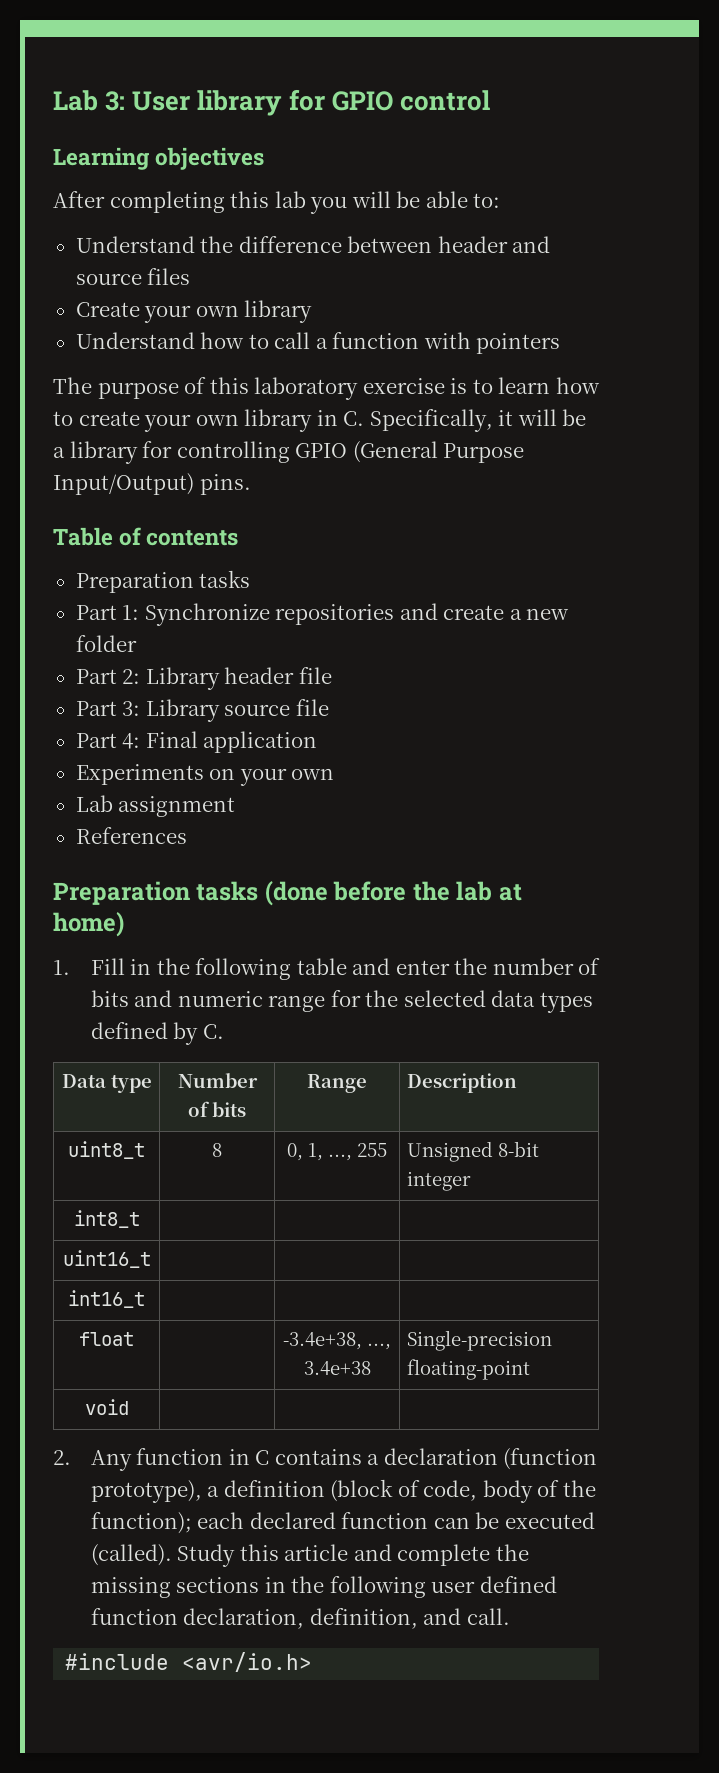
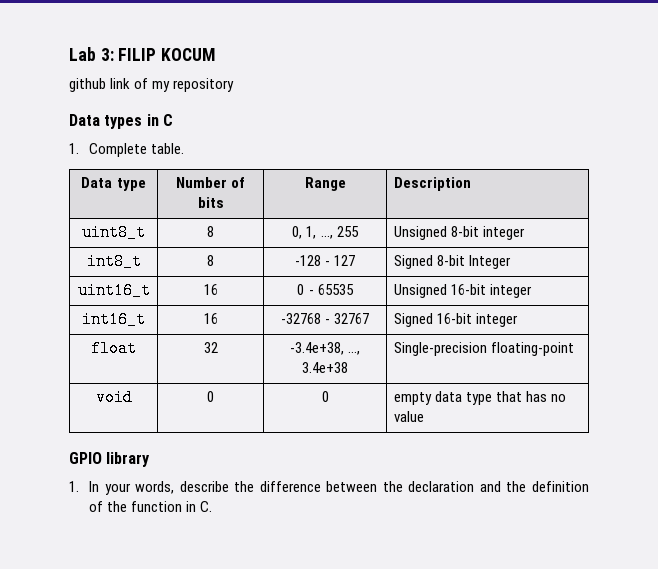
[132,89,491,116] [53,147,265,170] [53,191,501,214] [75,236,551,253] [75,268,191,285] [75,300,313,323] [75,332,561,354] [53,377,600,400] [53,409,587,432] [53,441,525,464] [53,473,251,495] [53,527,239,546] [75,570,251,593] [75,603,570,626] [75,635,137,652] [75,667,332,690] [75,699,329,722] [75,731,318,753] [75,764,335,786] [75,795,236,817] [75,827,187,844] [53,881,522,906] [53,912,124,937] [53,958,601,980] [90,990,593,1013] [90,1022,224,1045] User library for GPIO control // Learning objectives // After completing this lab you will be able to: // Understand the difference between header and source files // Create your own library // Understand how to call a function with pointers // The purpose of this laboratory exercise is to learn how to create your own library in C. Specifically, it will be a library for controlling GPIO (General Purpose Input/Output) pins. // Table of contents // Preparation tasks // Part 1: Synchronize repositories and create a new folder // Part 2: Library header file // Part 3: Library source file // Part 4: Final application // Experiments on your own // Lab assignment // References // Preparation tasks (done before the lab at home) // 1. Fill in the following table and enter the number of bits and numeric range for the selected data types defined by C. -> [118,48,216,61] [69,78,235,92] [69,114,173,129] [69,143,185,157] FILIP KOCUM // github link of my repository // Data types in C // 1. Complete table.
[62,1250,151,1268] [68,1290,145,1308] | | // uint16_t | | | // int16_t | | | -> [206,255,214,266] [294,255,356,266] [393,255,511,269] [77,282,151,299] [203,284,218,295] [297,284,354,295] [393,284,532,298] [82,311,146,328] [203,313,218,324] [280,313,370,324] [393,313,518,327] 8 | -128 - 127 | Signed 8-bit Integer // uint16_t | 16 | 0 - 65535 | Unsigned 16-bit integer // int16_t | 16 | -32768 - 32767 | Signed 16-bit integer
(134, 1339) none -> [203,342,218,353] 32
[53,1448,598,1471] [90,1479,596,1503] [90,1512,595,1534] [90,1544,529,1567] [90,1576,557,1598] [90,1608,510,1629] [65,1652,313,1672] | | // 2. Any function in C contains a declaration (function prototype), a definition (block of code, body of the function); each declared function can be executed (called). Study this article and complete the missing sections in the following user defined function declaration, definition, and call. // #include <avr/io.h> -> [206,391,214,402] [321,391,329,402] [393,391,566,405] [393,411,424,422] [69,452,151,467] [69,481,589,495] [89,501,213,512] 0 | 0 | empty data type that has no value // GPIO library // 1. In your words, describe the difference between the declaration and the definition of the function in C.

